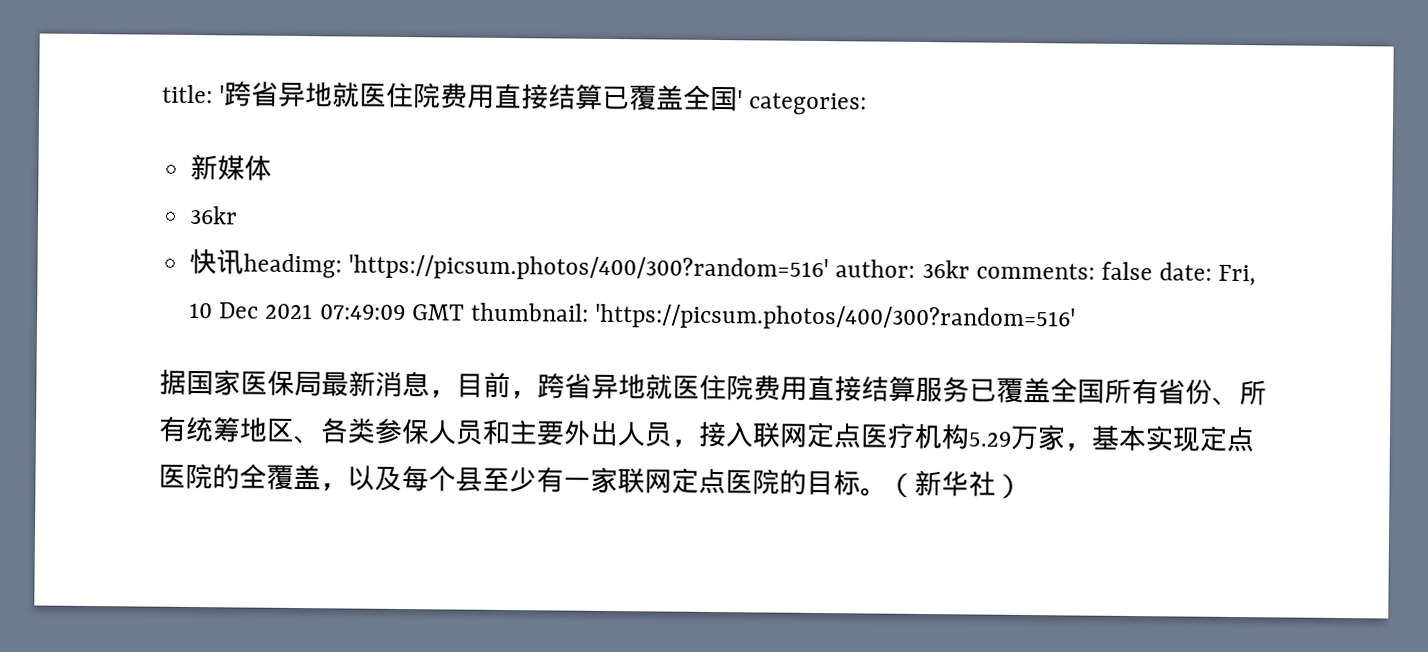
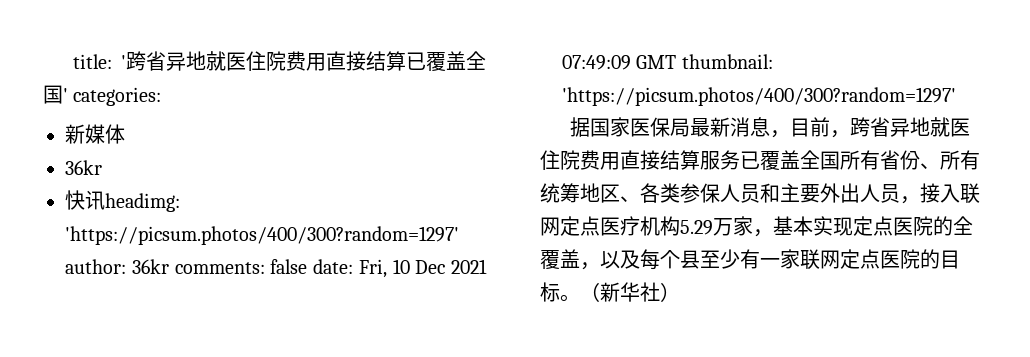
[348,254,830,283] 'https://picsum.photos/400/300?random=516' -> [65,226,459,245] 'https://picsum.photos/400/300?random=1297'
[594,303,1077,332] 'https://picsum.photos/400/300?random=516' -> [562,87,956,106] 'https://picsum.photos/400/300?random=1297'

